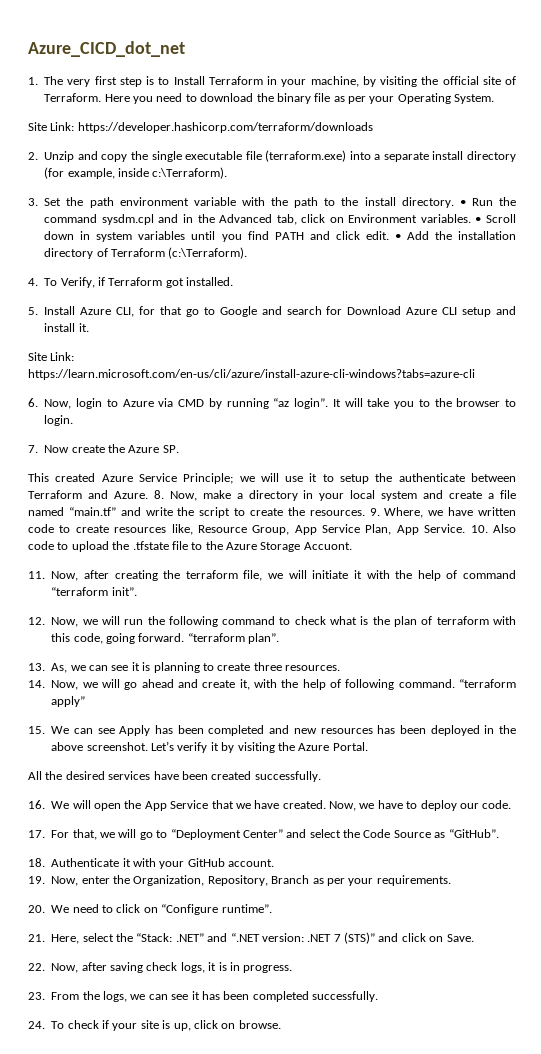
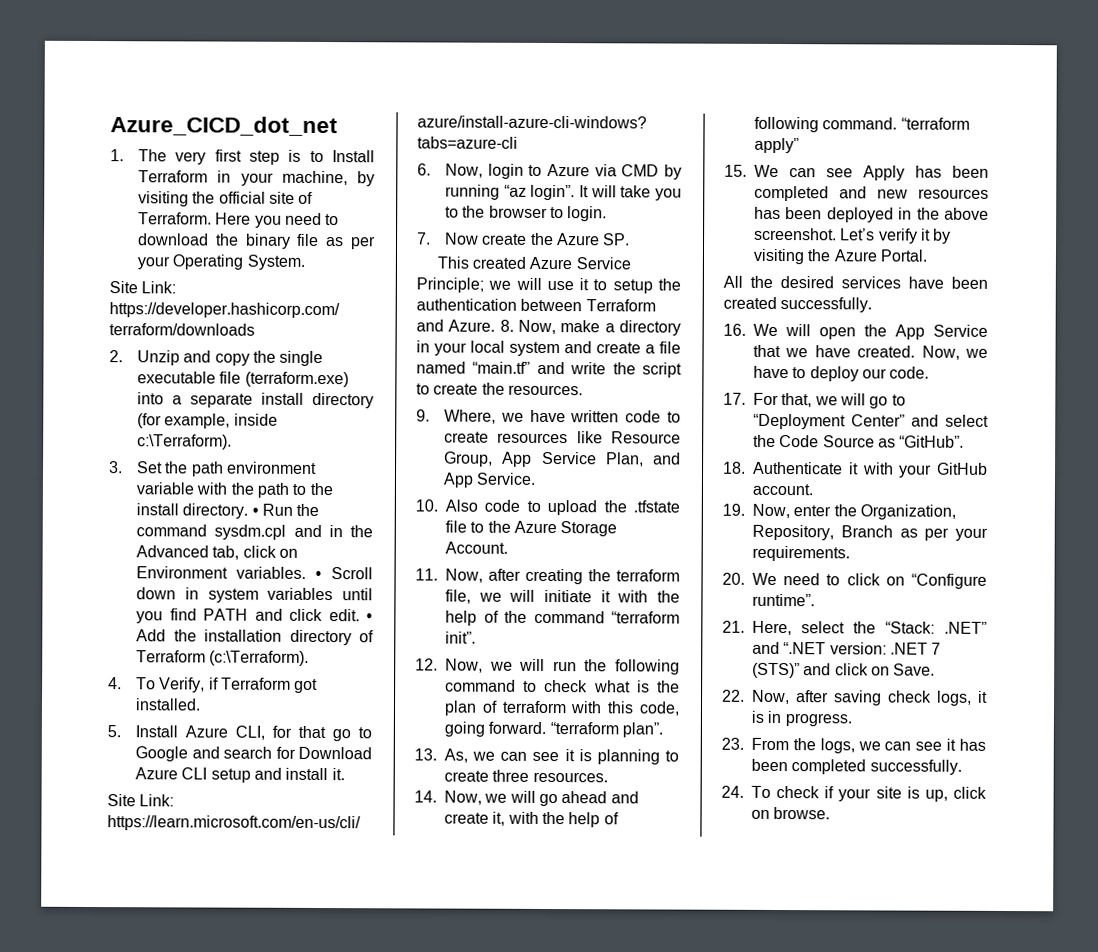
[398,473,465,482] authenticate -> [416,298,517,311] authentication
(365, 513) none -> (583, 390) //
[171,524,193,535] like, -> [576,431,603,444] like
(392, 529) none -> [653,452,681,465] and
(466, 528) none -> (537, 478) //
[303,542,352,550] Accuont. -> [445,541,508,554] Account.
(458, 574) none -> [504,610,527,623] the

